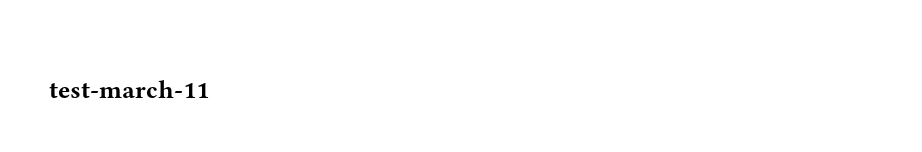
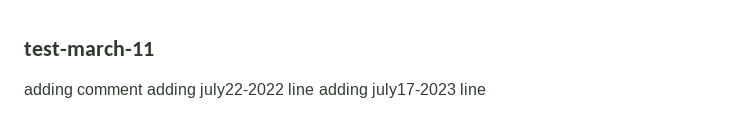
(209, 89) none -> [24,83,487,98] // adding comment adding july22-2022 line adding july17-2023 line

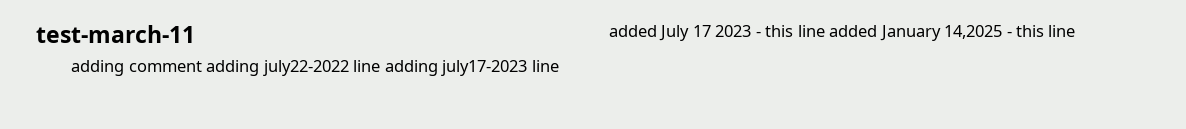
(487, 89) none -> [609,25,1076,41] added July 17 2023 - this line added January 14,2025 - this line

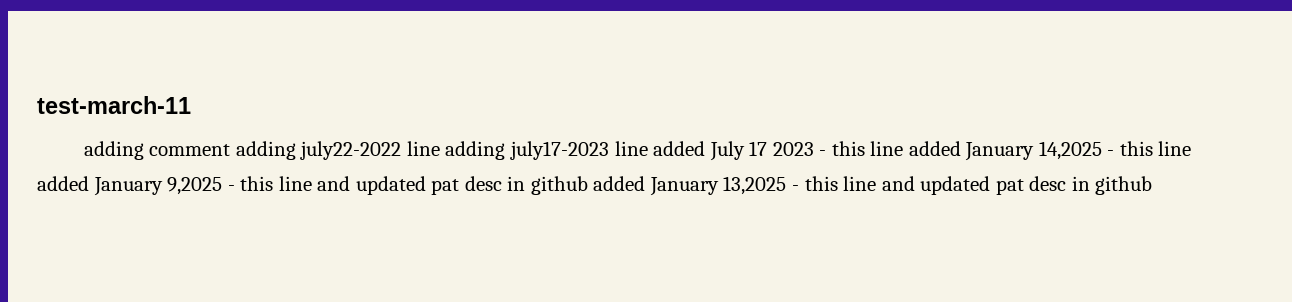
(1076, 31) none -> [37,176,1153,196] added January 9,2025 - this line and updated pat desc in github added January 13,2025 - this line and updated pat desc in github

